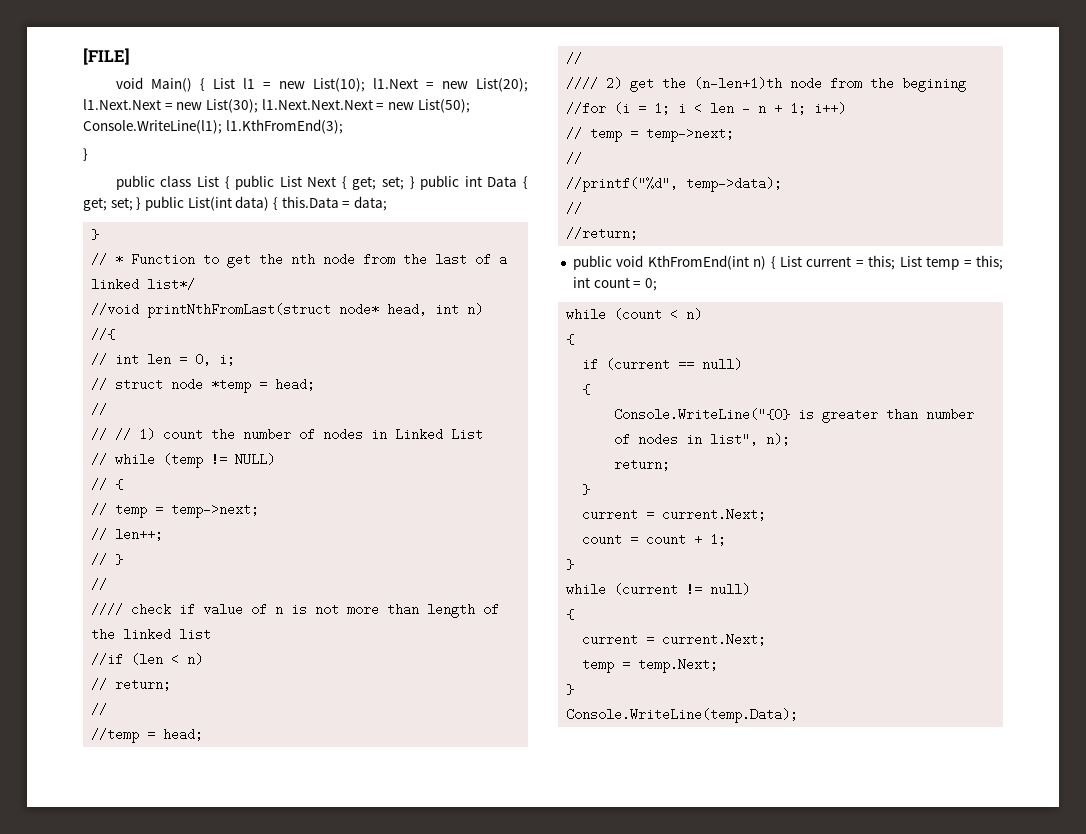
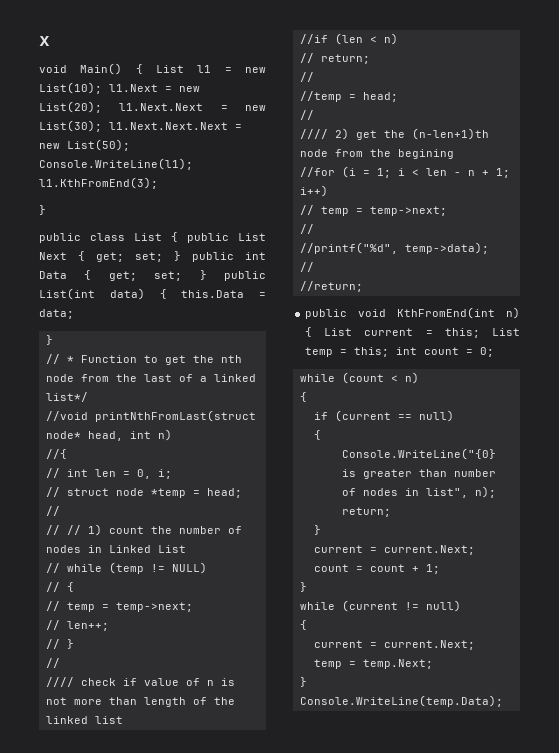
[83,48,130,65] [FILE] -> [39,36,50,46] x

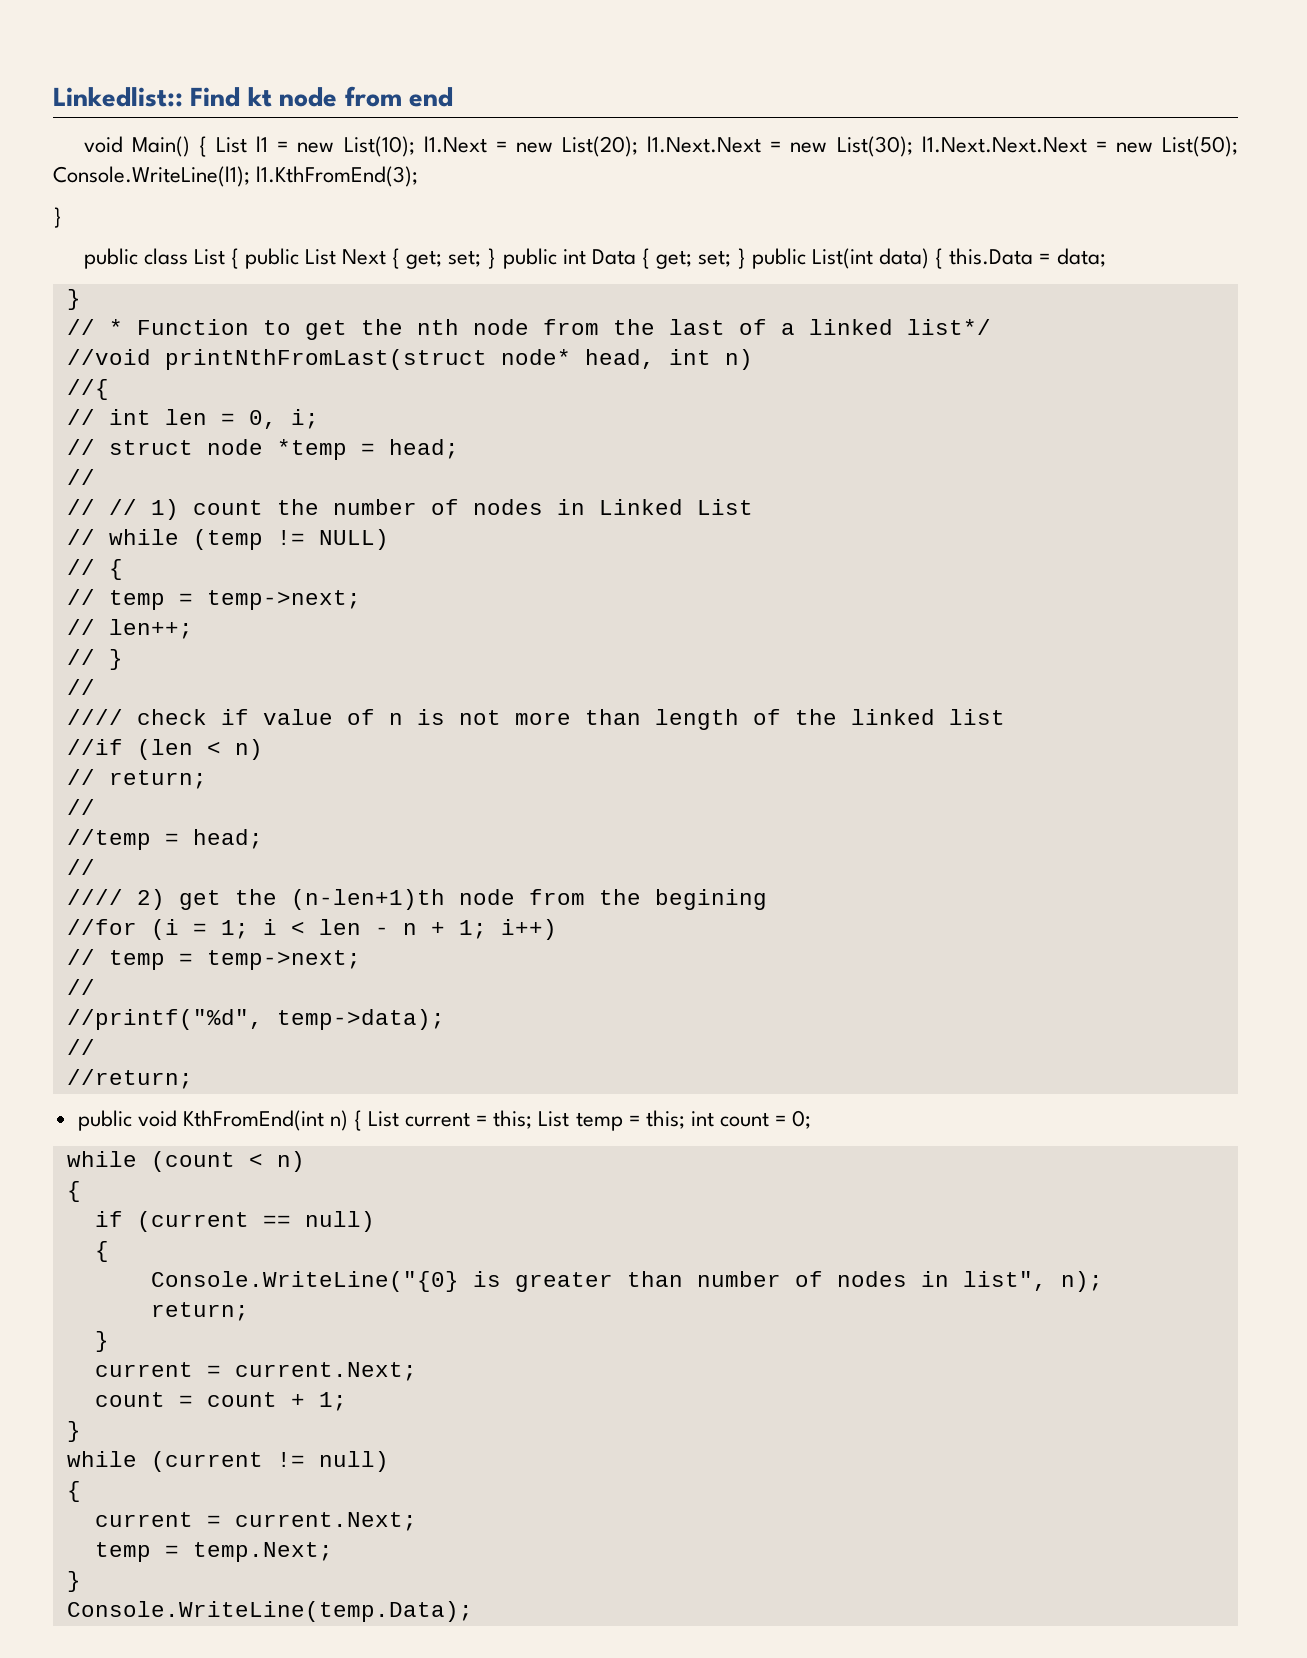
[39,36,50,46] x -> [53,86,454,107] Linkedlist:: Find kt node from end

